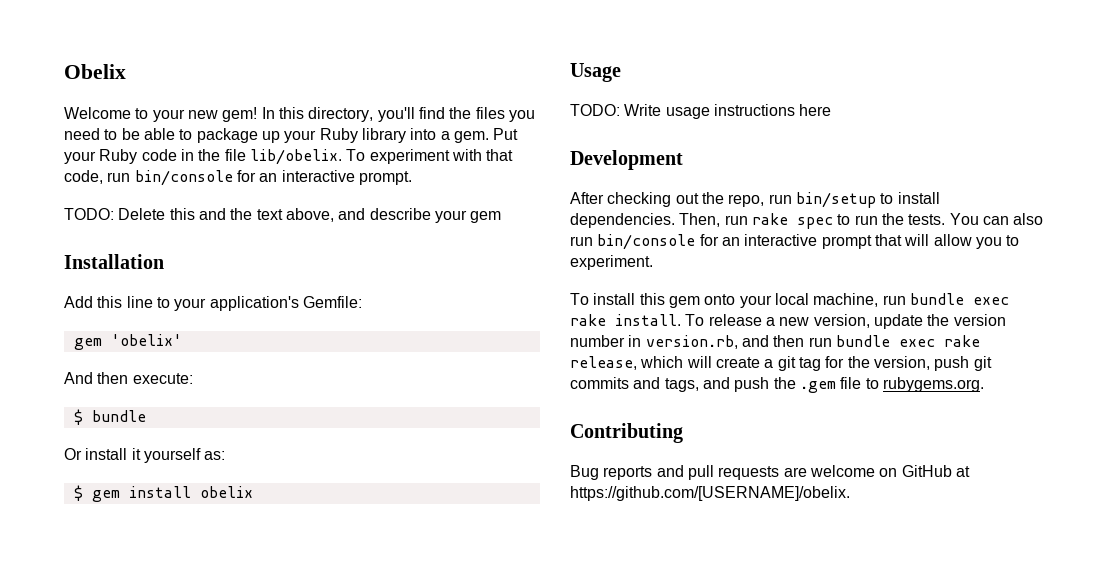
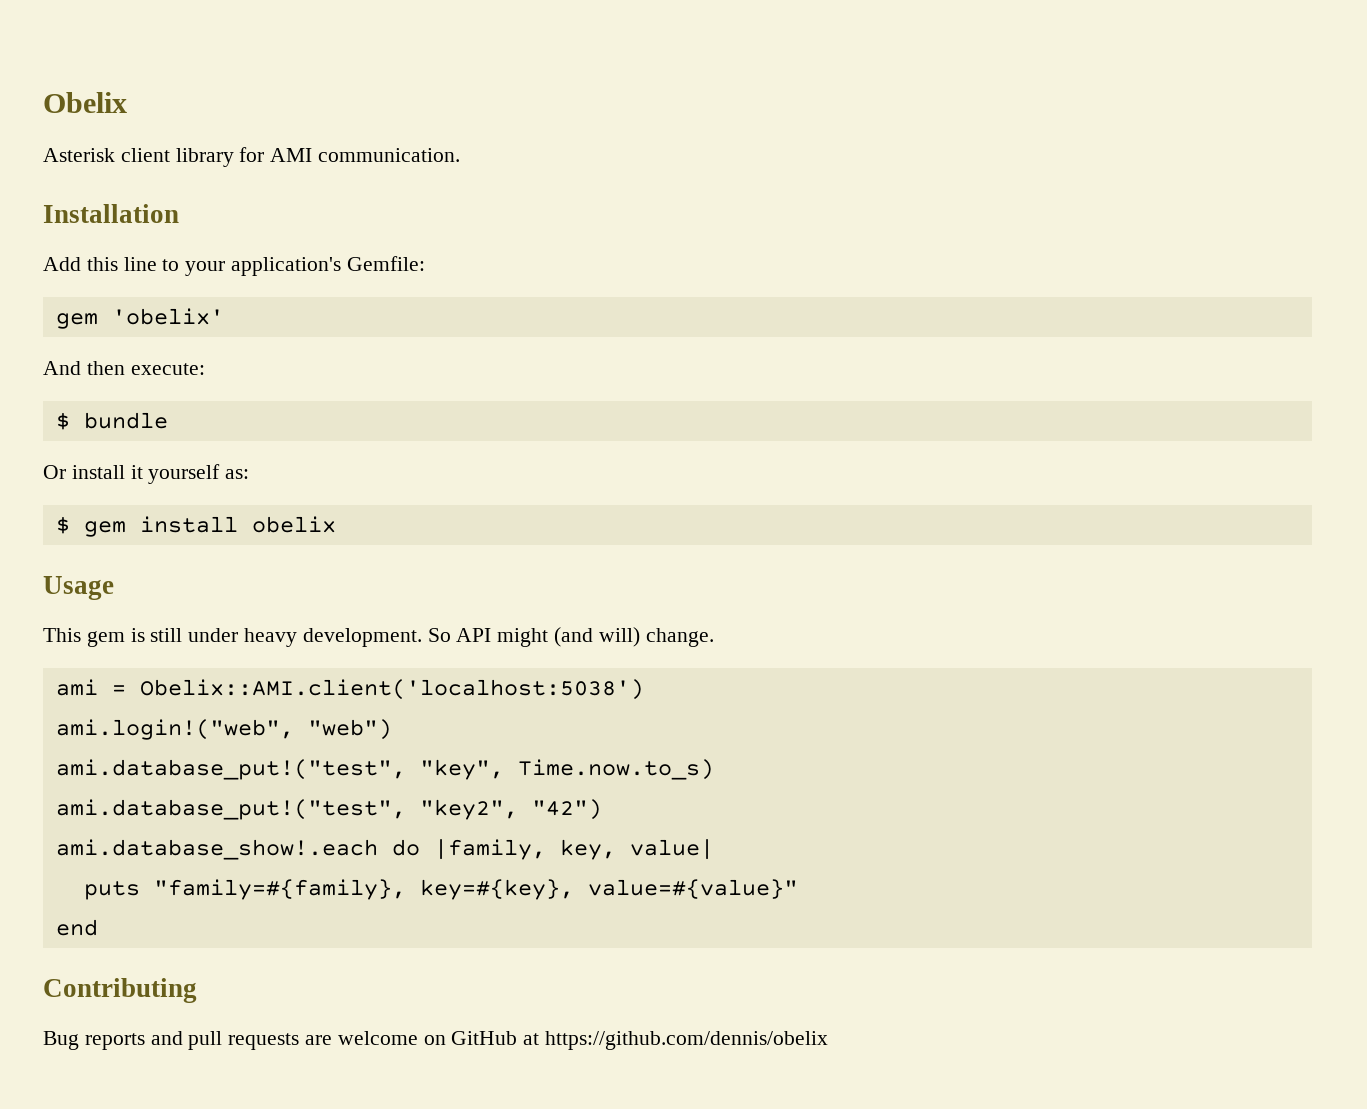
[64,107,535,122] [64,128,519,143] [64,149,514,165] [64,170,412,186] [64,208,502,223] Welcome to your new gem! In this directory, you'll find the files you need to be able to package up your Ruby library into a gem. Put your Ruby code in the file lib/obelix. To experiment with that code, run bin/console for an interactive prompt. // TODO: Delete this and the text above, and describe your gem -> [43,147,461,167] Asterisk client library for AMI communication.
[570,104,832,119] [570,150,683,170] [570,192,940,208] [570,213,1044,229] [570,234,1020,250] [570,255,653,270] [570,293,1009,308] [570,314,1006,329] [570,335,980,349] [570,356,992,371] [570,377,984,393] TODO: Write usage instructions here // Development // After checking out the repo, run bin/setup to install dependencies. Then, run rake spec to run the tests. You can also run bin/console for an interactive prompt that will allow you to experiment. // To install this gem onto your local machine, run bundle exec rake install. To release a new version, update the version number in version.rb, and then run bundle exec rake release, which will create a git tag for the version, push git commits and tags, and push the .gem file to rubygems.org. -> [43,627,714,647] [55,679,644,700] [55,719,392,740] [55,759,714,780] [55,799,602,820] [55,839,714,860] [83,879,798,900] [55,919,98,936] This gem is still under heavy development. So API might (and will) change. // ami = Obelix::AMI.client('localhost:5038') // ami.login!("web", "web") // ami.database_put!("test", "key", Time.now.to_s) // ami.database_put!("test", "key2", "42") // ami.database_show!.each do |family, key, value| // puts "family=#{family}, key=#{key}, value=#{value}" // end
[570,486,850,501] https://github.com/[USERNAME]/obelix. -> [545,1031,829,1050] https://github.com/dennis/obelix

